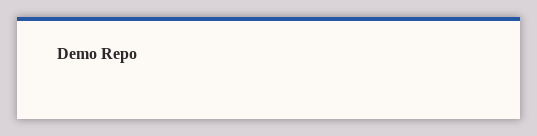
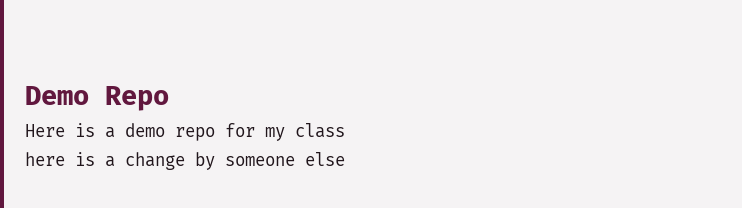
(138, 55) none -> [25,123,345,141] [25,152,345,170] // Here is a demo repo for my class // here is a change by someone else

